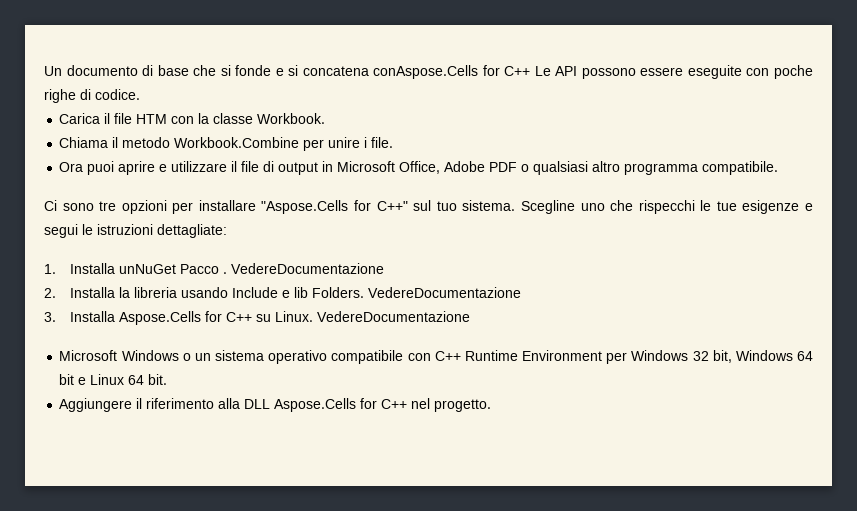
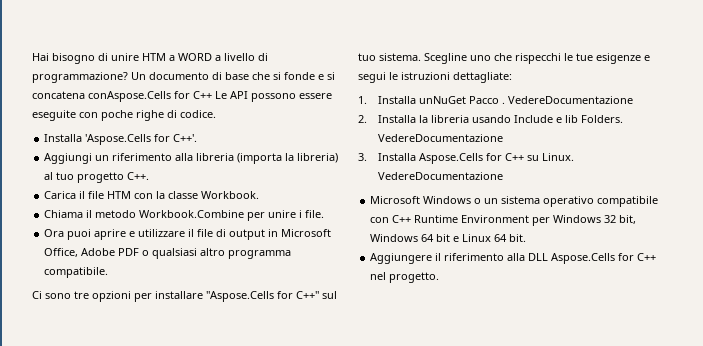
(44, 71) none -> [32,53,268,64] [32,72,128,83] Hai bisogno di unire HTM a WORD a livello di programmazione?
(140, 94) none -> [44,134,198,145] [44,153,339,164] [44,172,150,183] // Installa 'Aspose.Cells for C++'. // Aggiungi un riferimento alla libreria (importa la libreria) al tuo progetto C++.

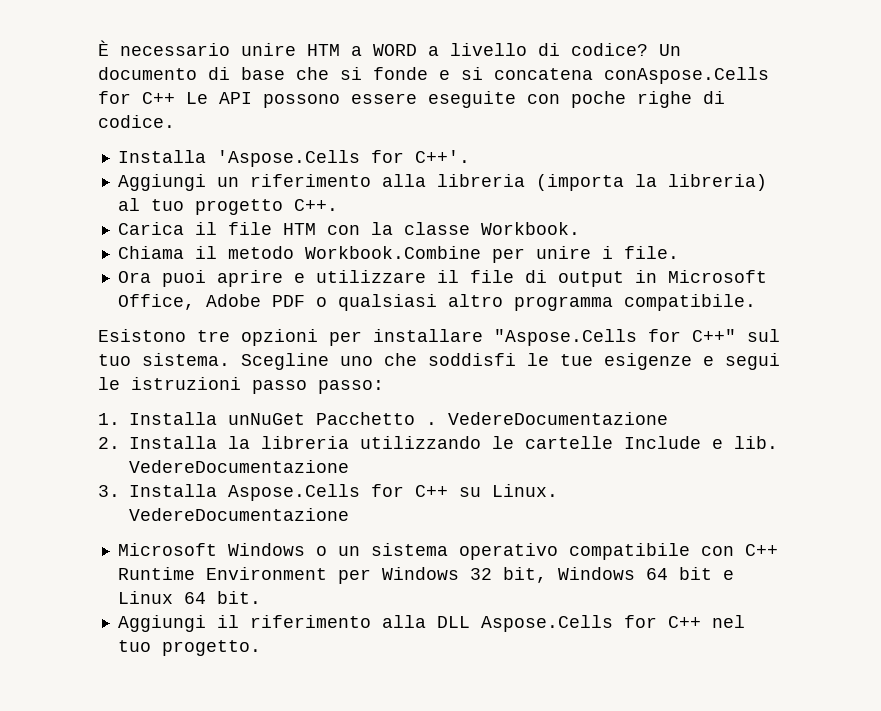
[32,53,108,64] Hai bisogno di -> [98,40,230,56] È necessario
[32,72,128,83] programmazione? -> [571,43,648,56] codice?
[32,291,71,299] Ci sono -> [98,329,186,342] Esistono
[515,53,561,64] rispecchi -> [428,353,516,366] soddisfi
[453,72,512,83] dettagliate: -> [252,380,384,394] passo passo:
[468,96,499,104] Pacco -> [316,412,415,425] Pacchetto
[471,115,623,123] usando Include e lib Folders. -> [360,436,778,449] utilizzando le cartelle Include e lib.
[370,253,433,264] Aggiungere -> [117,615,206,632] Aggiungi
(387, 276) none -> [117,640,151,652] tuo

